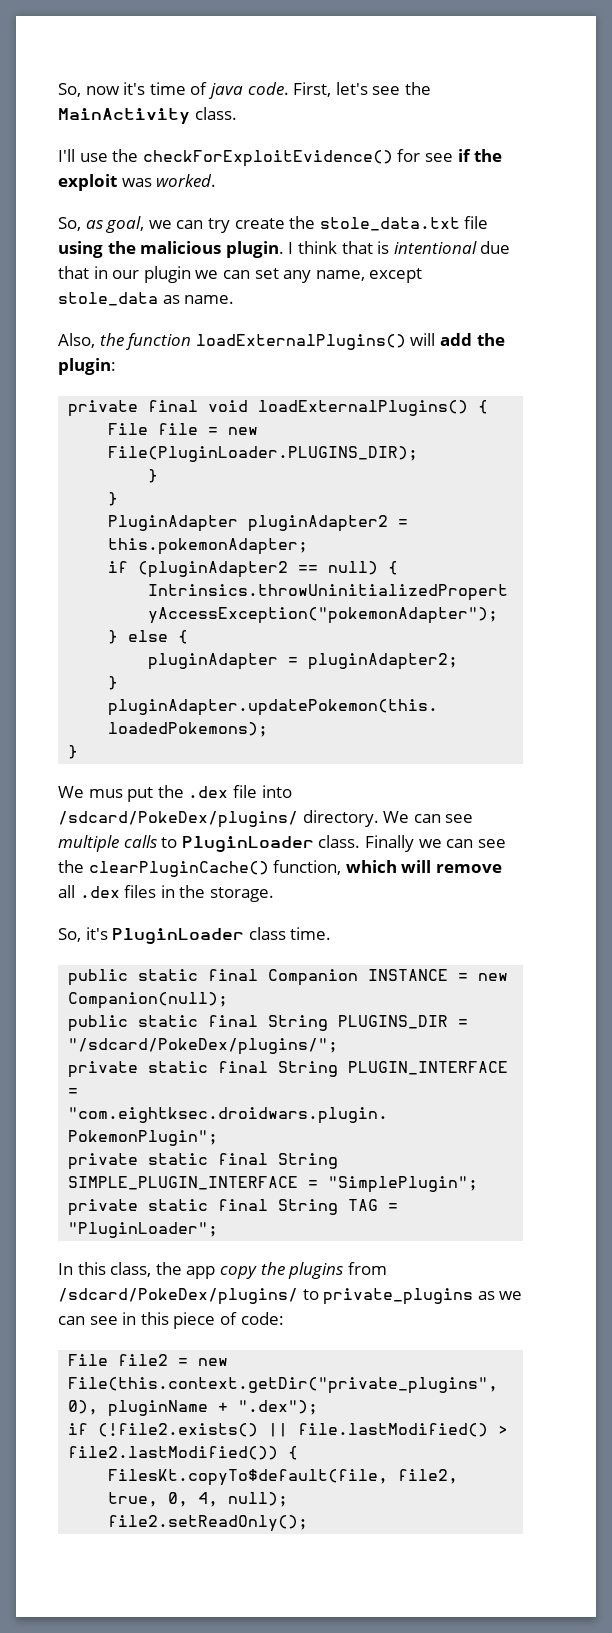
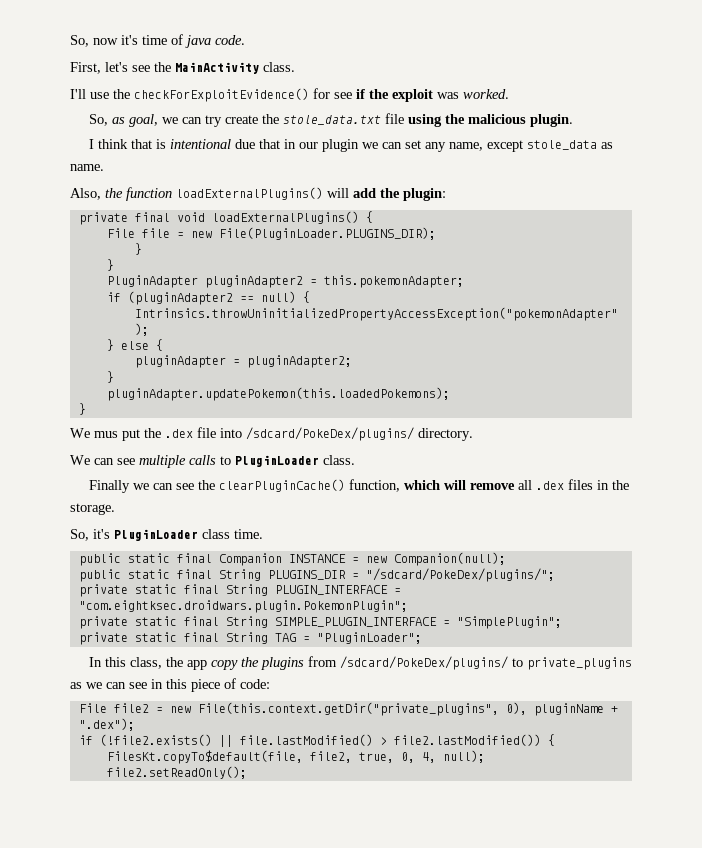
(289, 88) none -> (245, 40) //
(284, 249) none -> (573, 120) //
(379, 818) none -> (473, 434) //
(361, 841) none -> (355, 460) //

